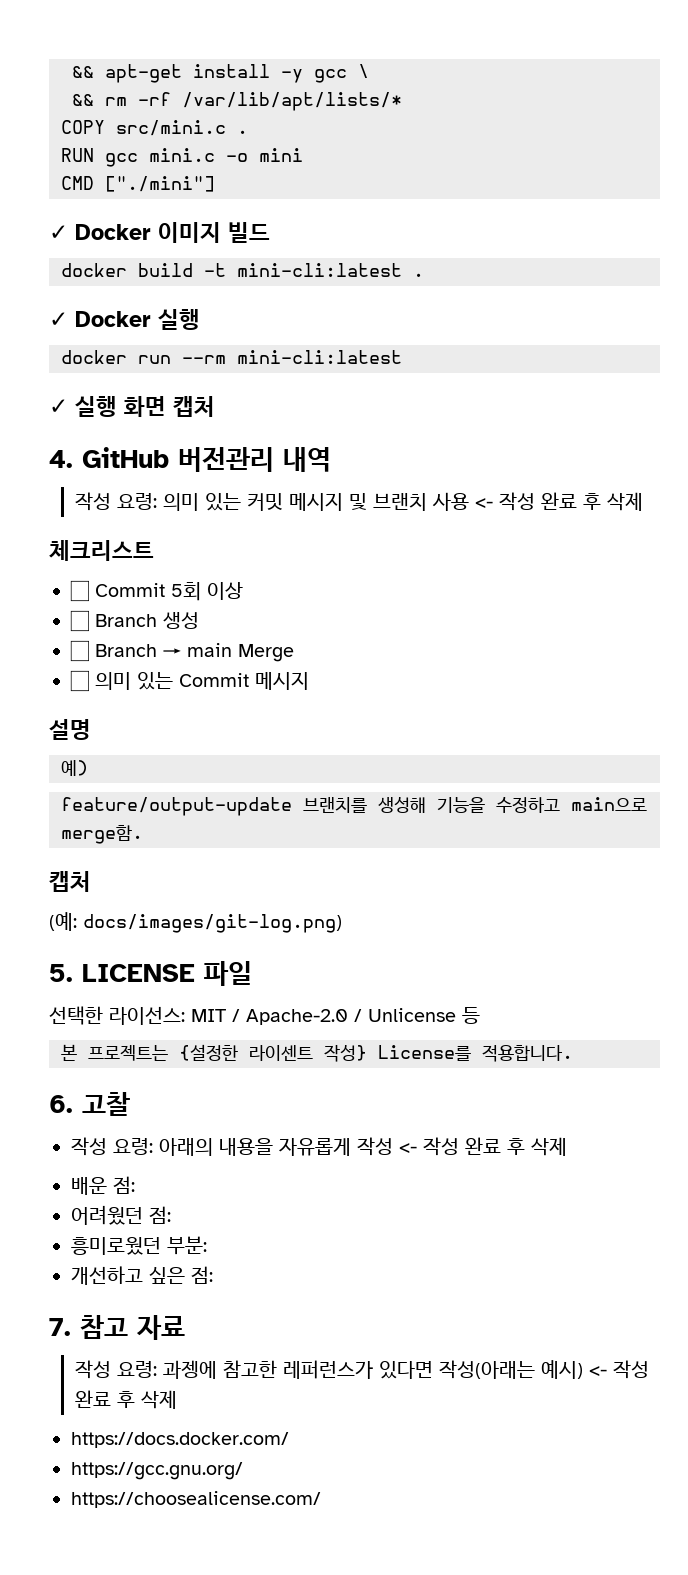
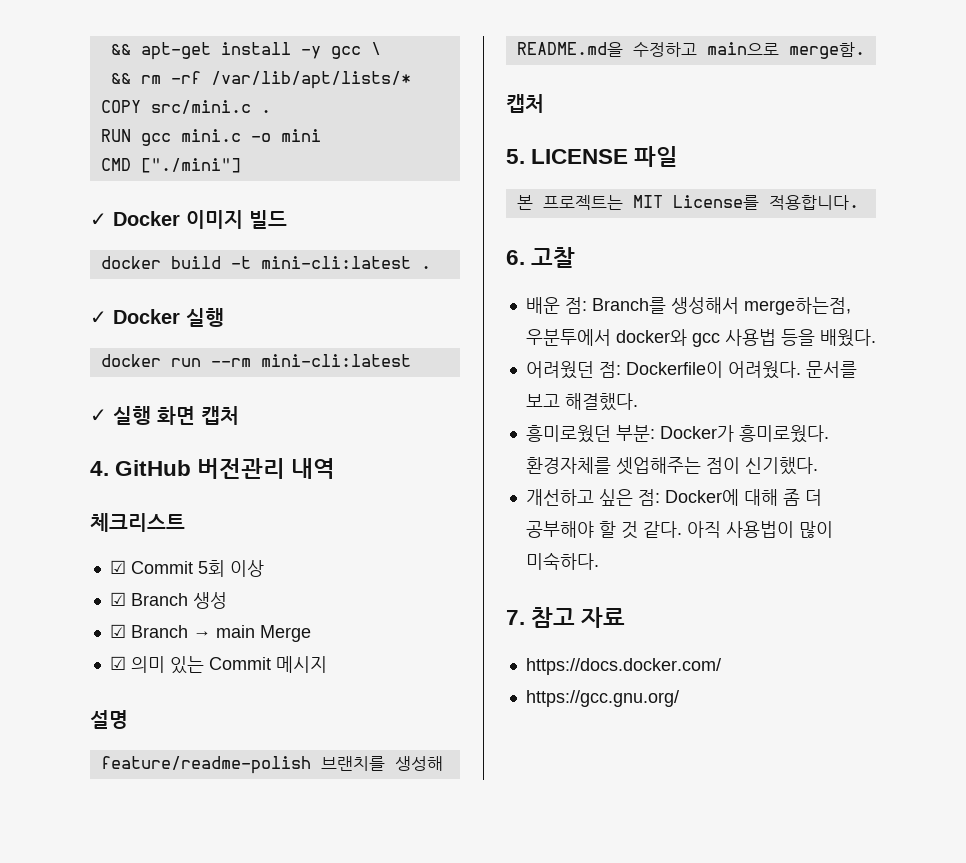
[74,492,643,511] // 작성 요령: 의미 있는 커밋 메시지 및 브랜치 사용 <- 작성 완료 후 삭제 -> (336, 468) none
[70,580,89,602] ☐ -> [109,560,126,574] ☑
[70,610,89,632] ☐ -> [109,592,126,606] ☑
[70,640,89,662] ☐ -> [109,624,126,638] ☑
[70,670,89,692] ☐ -> [109,656,126,670] ☑
[61,760,88,776] [61,797,292,816] 예) // feature/output-update -> [100,756,311,774] feature/readme-polish
[437,797,485,813] 기능을 -> [516,42,623,57] README.md을
[49,912,342,933] // (예: docs/images/git-log.png) -> (544, 103) none
[49,1006,480,1025] // 선택한 라이선스: MIT / Apache-2.0 / Unlicense 등 -> (679, 156) none
[179,1044,367,1062] {설정한 라이센트 작성} -> [632,195,663,208] MIT
[71,1137,567,1156] [71,1176,135,1195] [71,1205,171,1225] [71,1236,207,1255] [71,1266,213,1285] [49,1315,185,1340] [74,1360,649,1379] [74,1390,177,1409] 작성 요령: 아래의 내용을 자유롭게 작성 <- 작성 완료 후 삭제 // 배운 점: // 어려웠던 점: // 흥미로웠던 부분: // 개선하고 싶은 점: // 7. 참고 자료 // 작성 요령: 과젱에 참고한 레퍼런스가 있다면 작성(아래는 예시) <- 작성 완료 후 삭제 -> [525,297,851,315] [525,329,876,347] [525,361,857,379] [525,393,638,411] [525,425,829,443] [525,457,818,475] [525,489,822,506] [525,521,833,539] [525,552,599,570] [506,607,626,628] 배운 점: Branch를 생성해서 merge하는점, 우분투에서 docker와 gcc 사용법 등을 배웠다. // 어려웠던 점: Dockerfile이 어려웠다. 문서를 보고 해결했다. // 흥미로웠던 부분: Docker가 흥미로웠다. 환경자체를 셋업해주는 점이 신기했다. // 개선하고 싶은 점: Docker에 대해 좀 더 공부해야 할 것 같다. 아직 사용법이 많이 미숙하다. // 7. 참고 자료
[71,1491,321,1508] // https://choosealicense.com/ -> (679, 698) none

